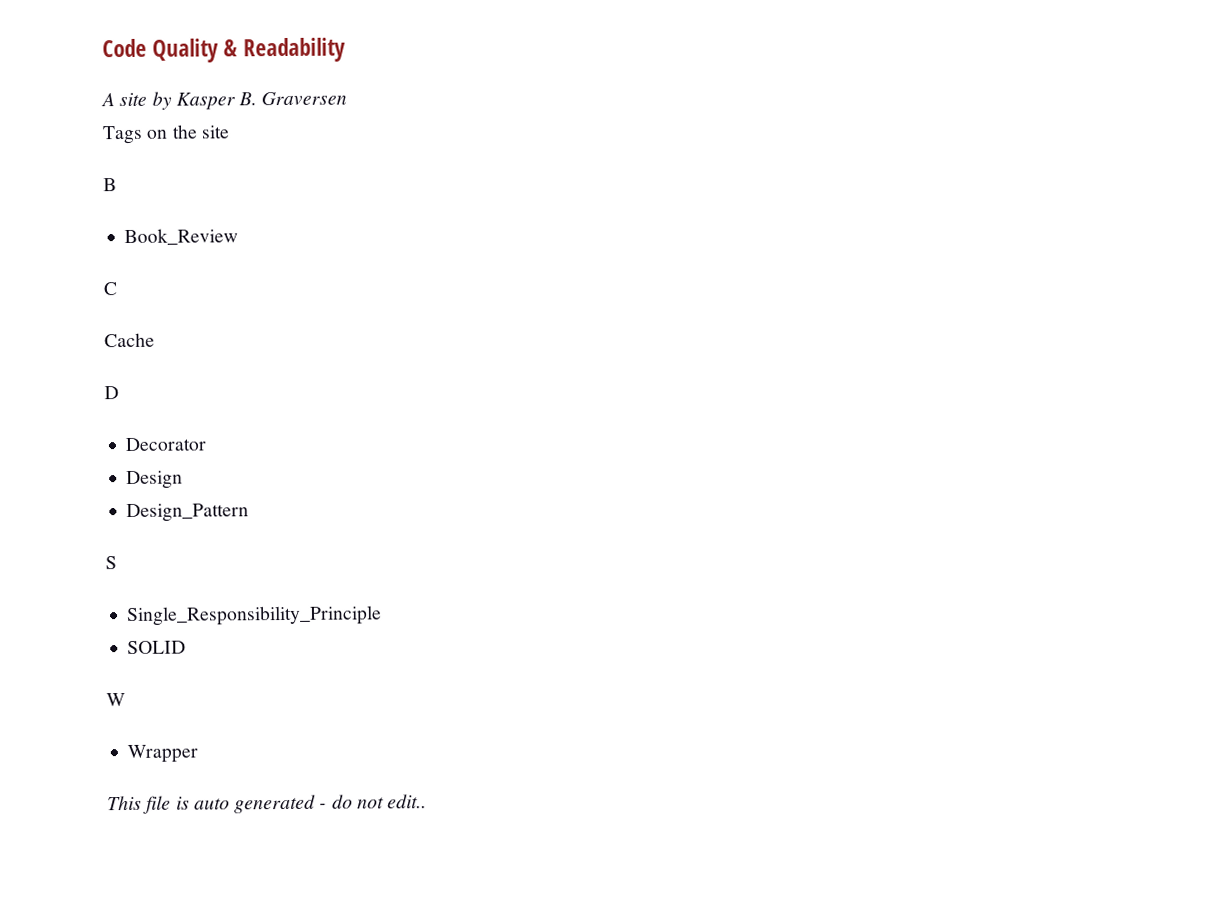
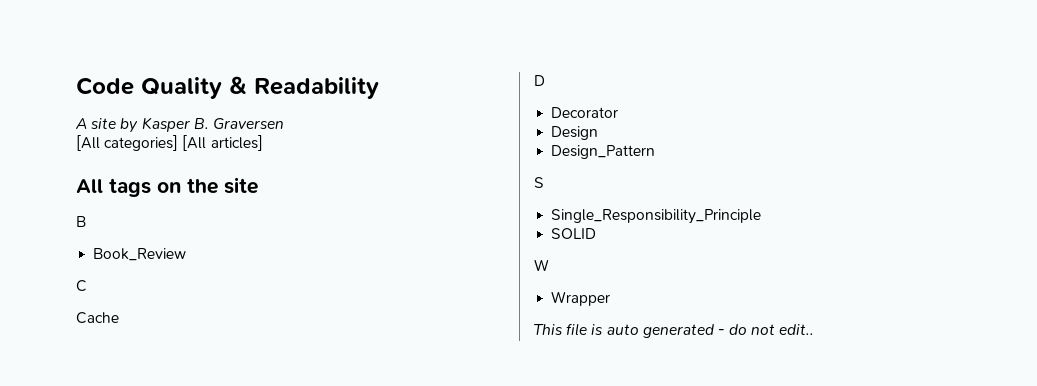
[102,125,143,145] Tags -> [76,135,263,151] [76,178,151,197] [All categories] [All articles] // All tags

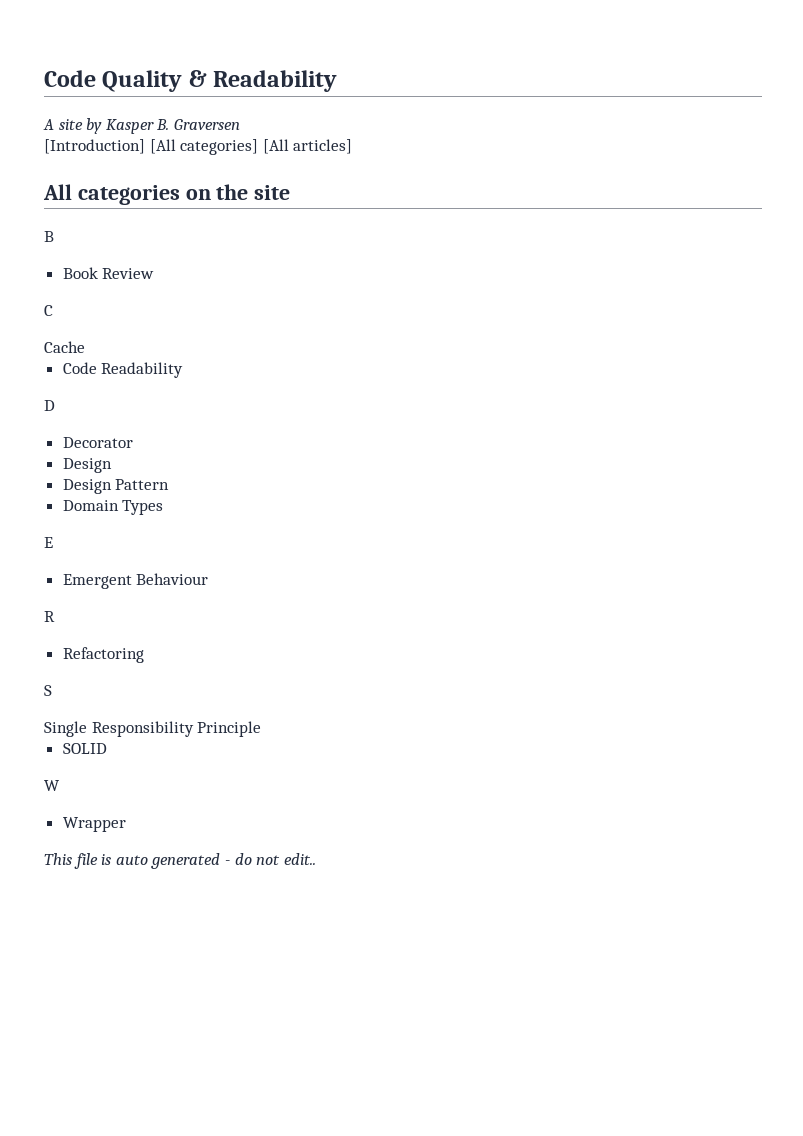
(284, 123) none -> [44,139,145,154] [Introduction]
[109,178,151,197] tags -> [77,185,180,205] categories
[93,248,187,261] Book_Review -> [62,267,155,279] Book Review
(119, 318) none -> [62,362,184,378] // Code Readability
[551,145,656,159] [534,177,544,188] [551,209,762,224] Design_Pattern // S // Single_Responsibility_Principle -> [62,479,170,494] [62,500,164,515] [44,537,53,548] [62,573,209,589] [44,611,55,622] [62,647,144,663] [44,685,52,696] [44,721,262,737] Design Pattern // Domain Types // E // Emergent Behaviour // R // Refactoring // S // Single Responsibility Principle

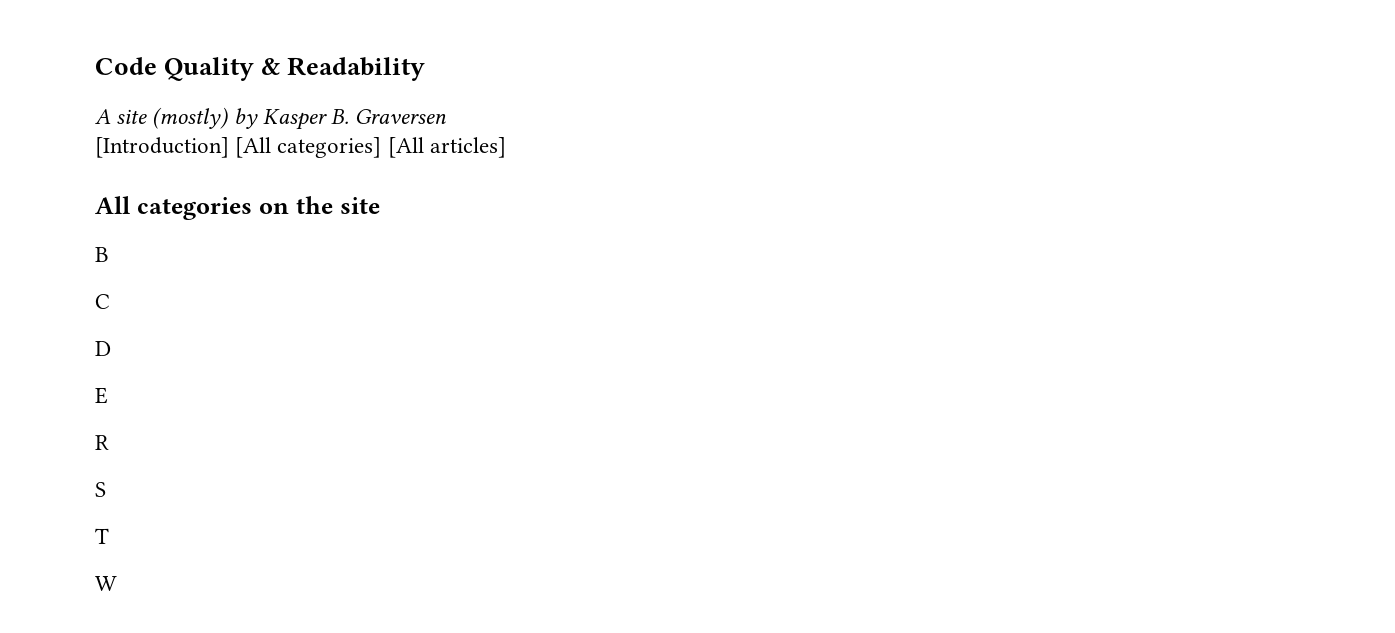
(83, 124) none -> [152,107,229,129] (mostly)
[62,267,155,279] // Book Review -> (109, 254) none
[44,341,85,353] [62,362,184,378] [44,400,55,411] [62,437,133,448] [62,458,112,473] [62,479,170,494] [62,500,164,515] Cache // Code Readability // D // Decorator // Design // Design Pattern // Domain Types -> [95,341,111,356] D
[62,573,209,589] // Emergent Behaviour -> (108, 395) none
[62,647,144,663] // Refactoring -> (109, 442) none
[44,721,262,737] [62,743,107,754] [44,780,60,791] [62,817,126,832] [44,853,316,869] Single Responsibility Principle // SOLID // W // Wrapper // This file is auto generated - do not edit.. -> [95,528,109,544] [95,576,117,591] T // W

